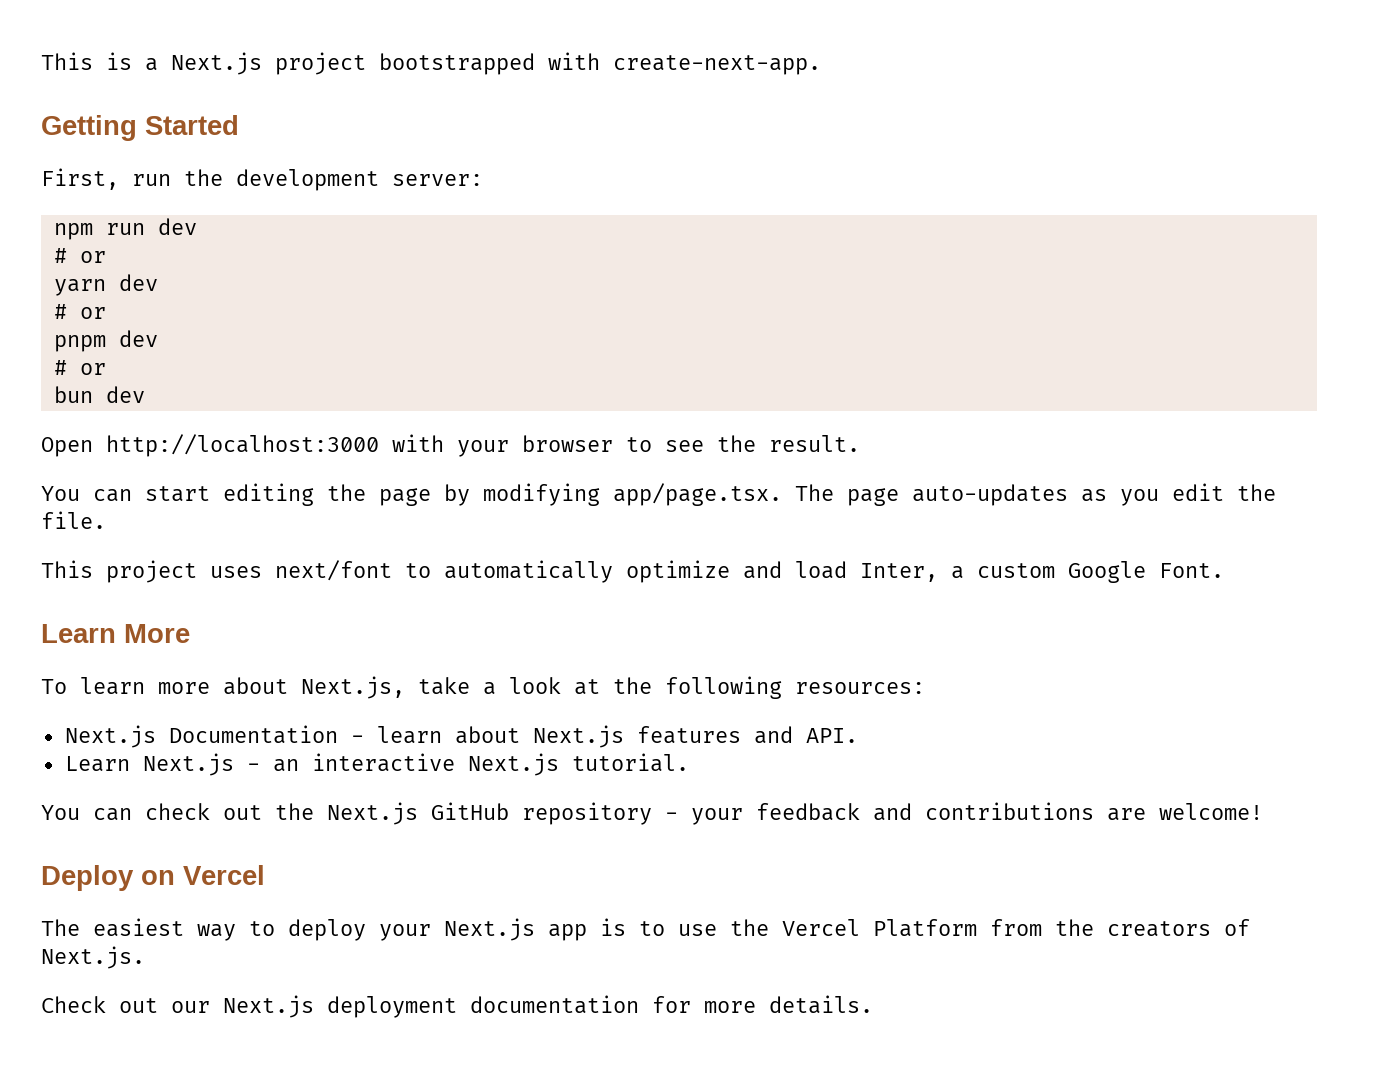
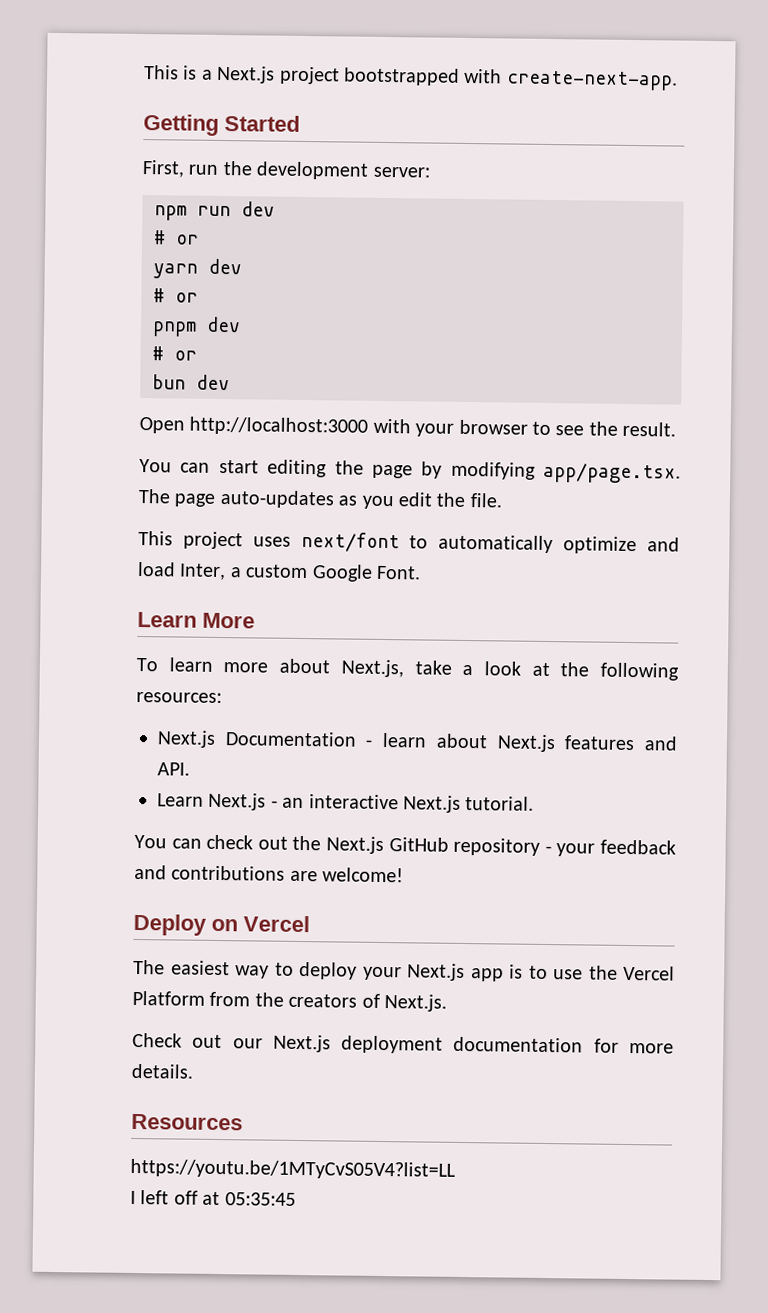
(873, 1004) none -> [131,1113,243,1131] [130,1158,456,1180] [130,1190,296,1206] // Resources // https://youtu.be/1MTyCvS05V4?list=LL // I left off at 05:35:45

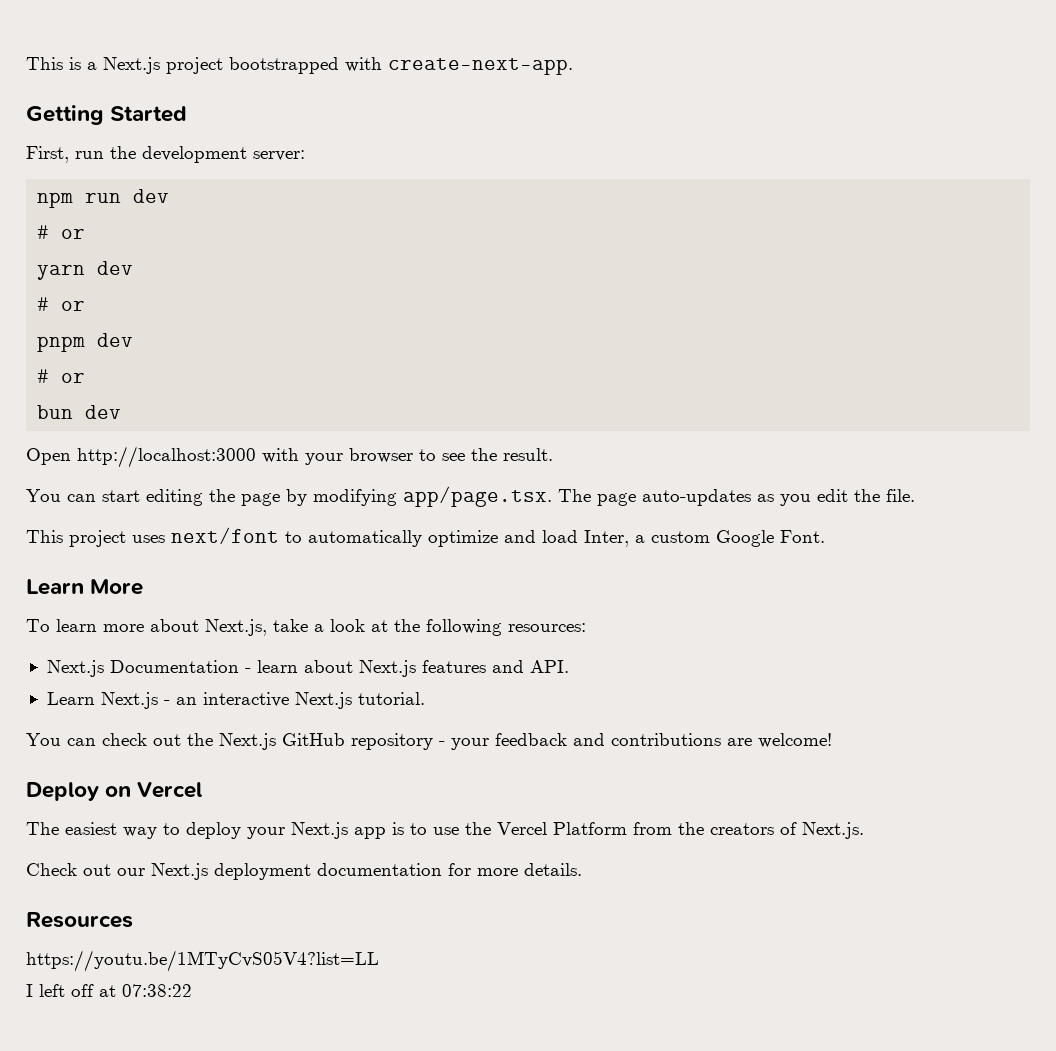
[224,1192,296,1206] 05:35:45 -> [122,984,192,997] 07:38:22

